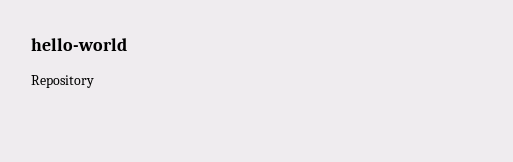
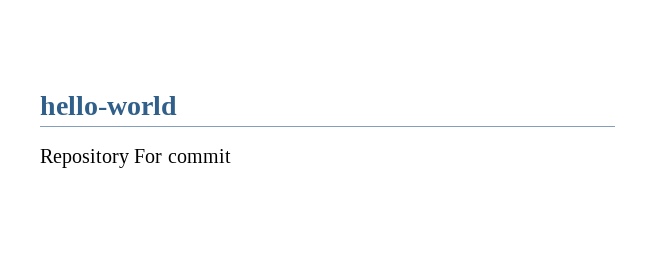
(94, 81) none -> [134,149,231,163] For commit

